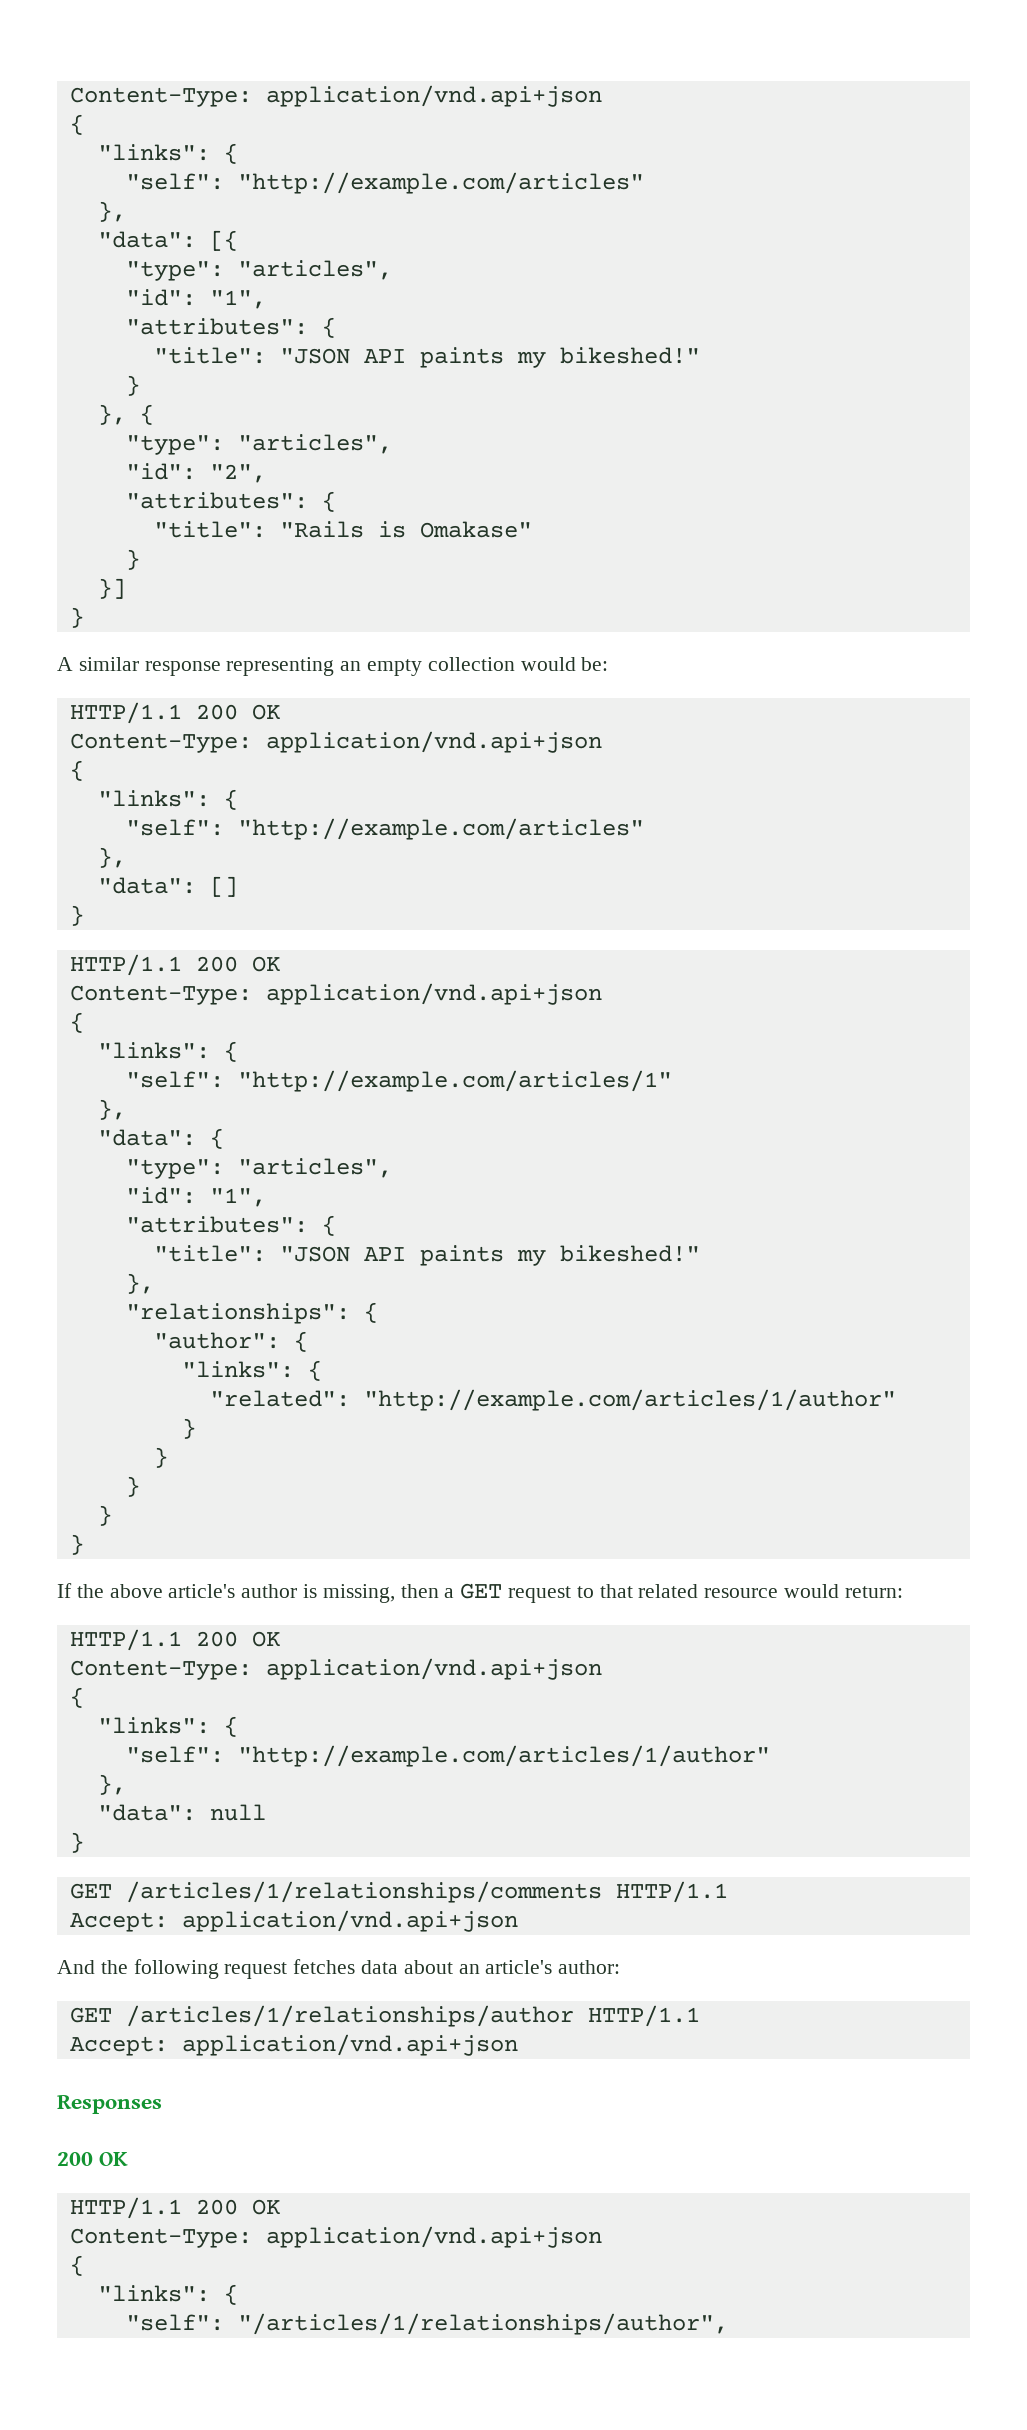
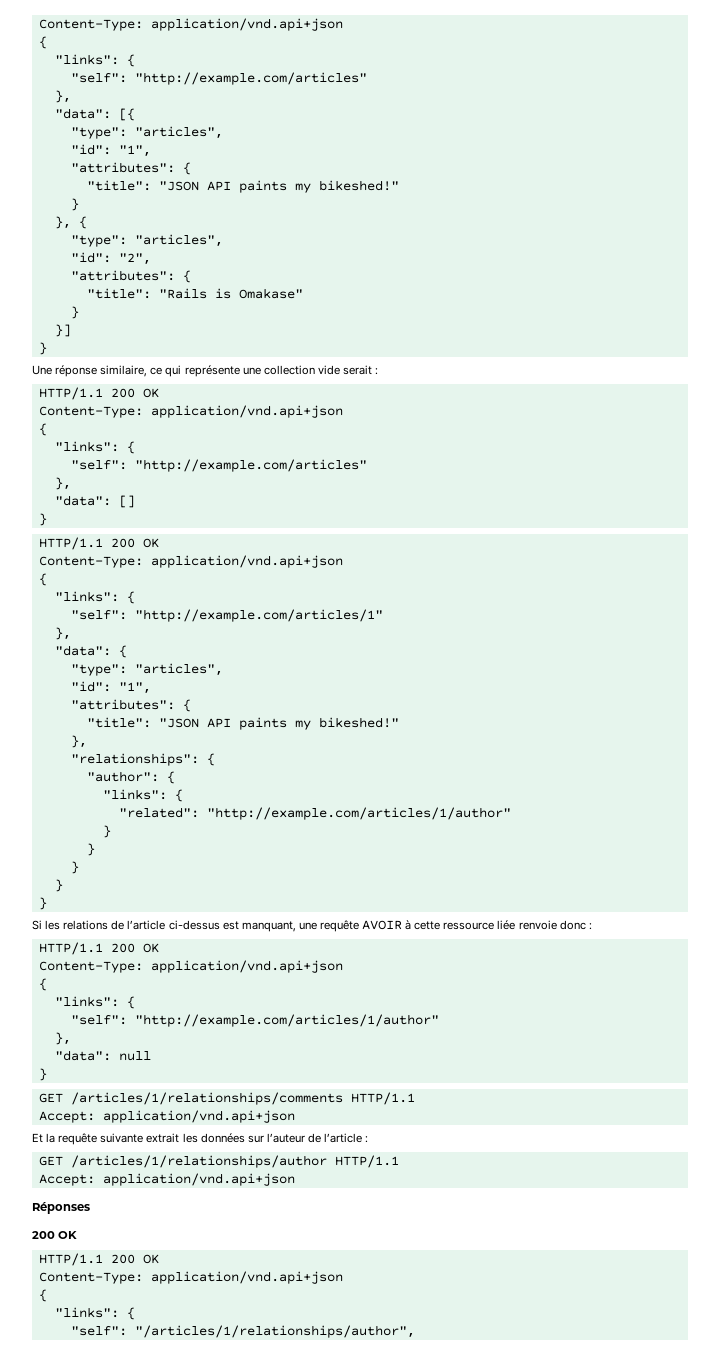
[57,657,609,676] A similar response representing an empty collection would be: -> [32,365,379,377] Une réponse similaire, ce qui représente une collection vide serait :
[57,1583,903,1603] If the above article's author is missing, then a GET request to that related resource would return: -> [32,920,592,932] Si les relations de l’article ci-dessus est manquant, une requête AVOIR à cette ressource liée renvoie donc :
[57,1959,621,1979] And the following request fetches data about an article's author: -> [32,1133,369,1145] Et la requête suivante extrait les données sur l’auteur de l’article :
[57,2095,162,2114] Responses -> [32,1202,90,1214] Réponses

